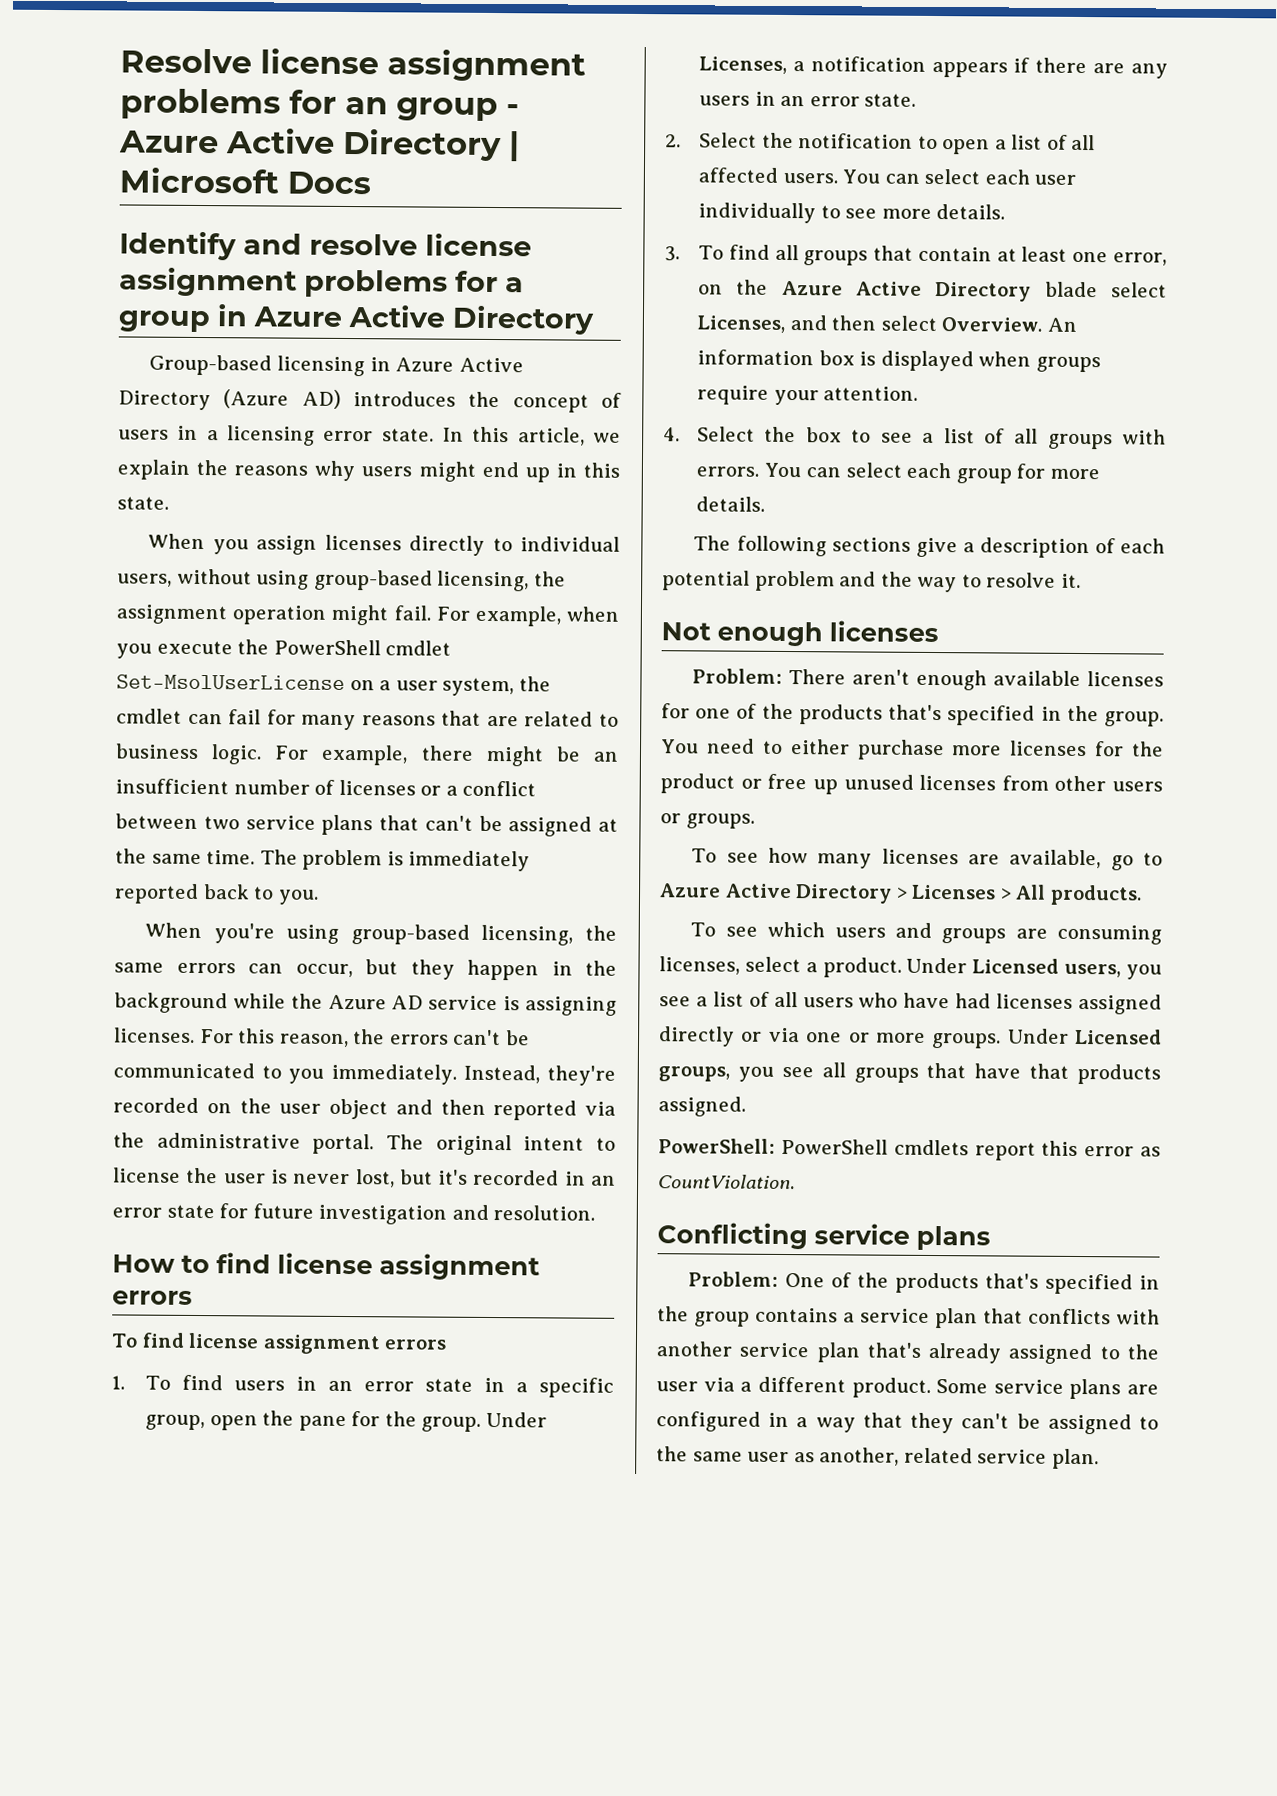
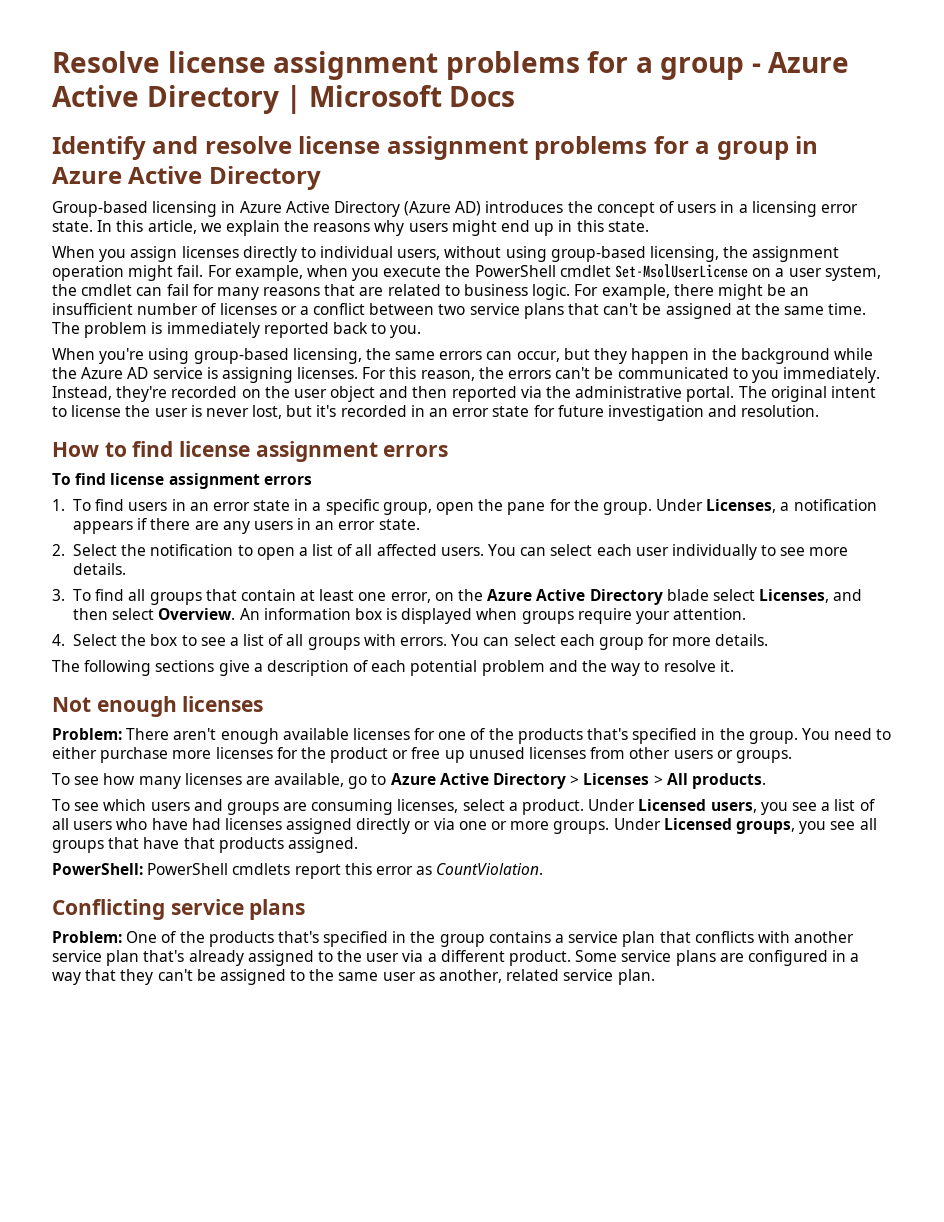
[345,96,388,115] an -> [635,57,653,73] a

